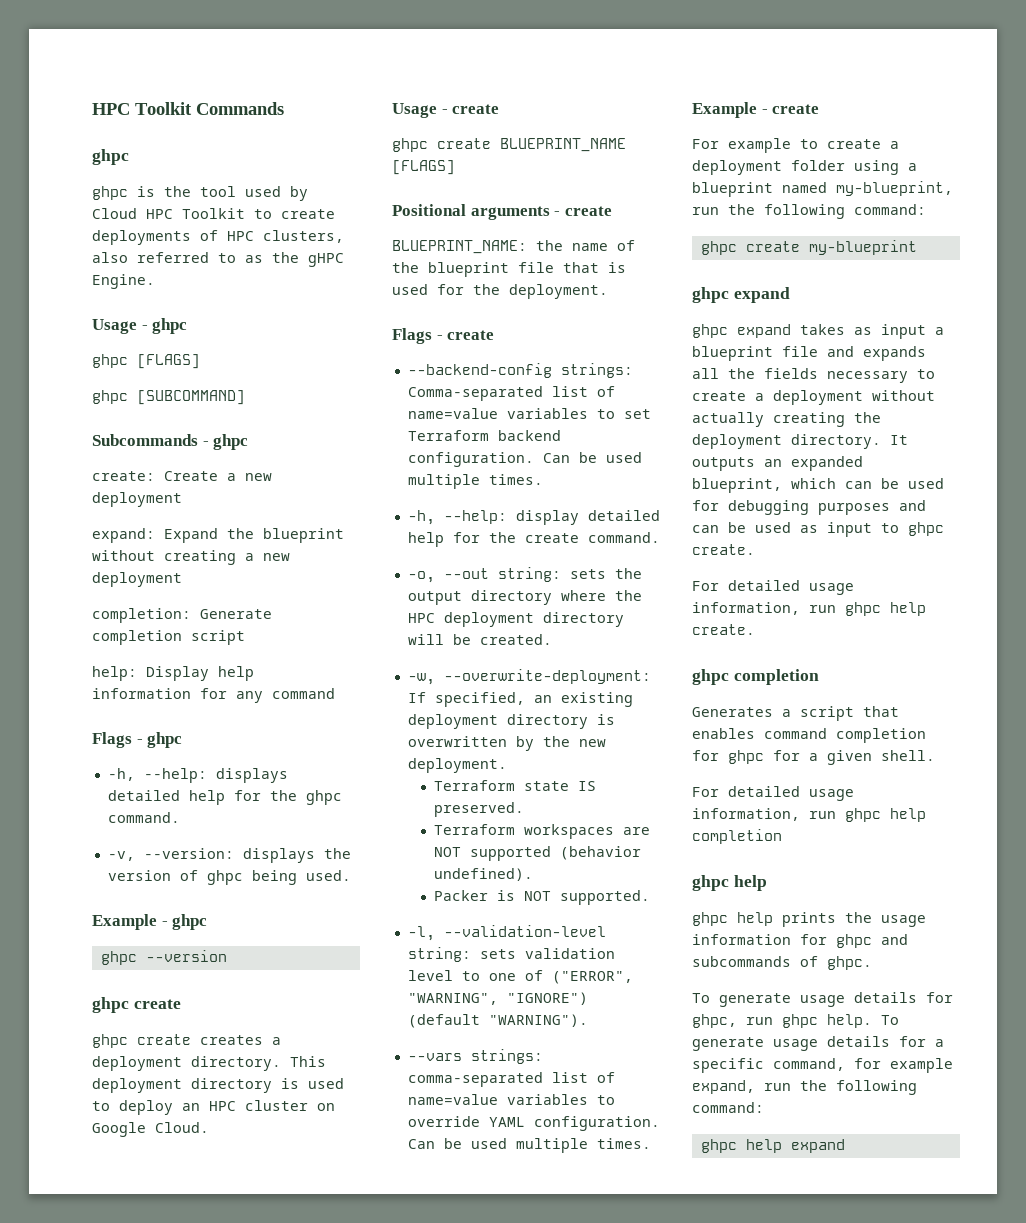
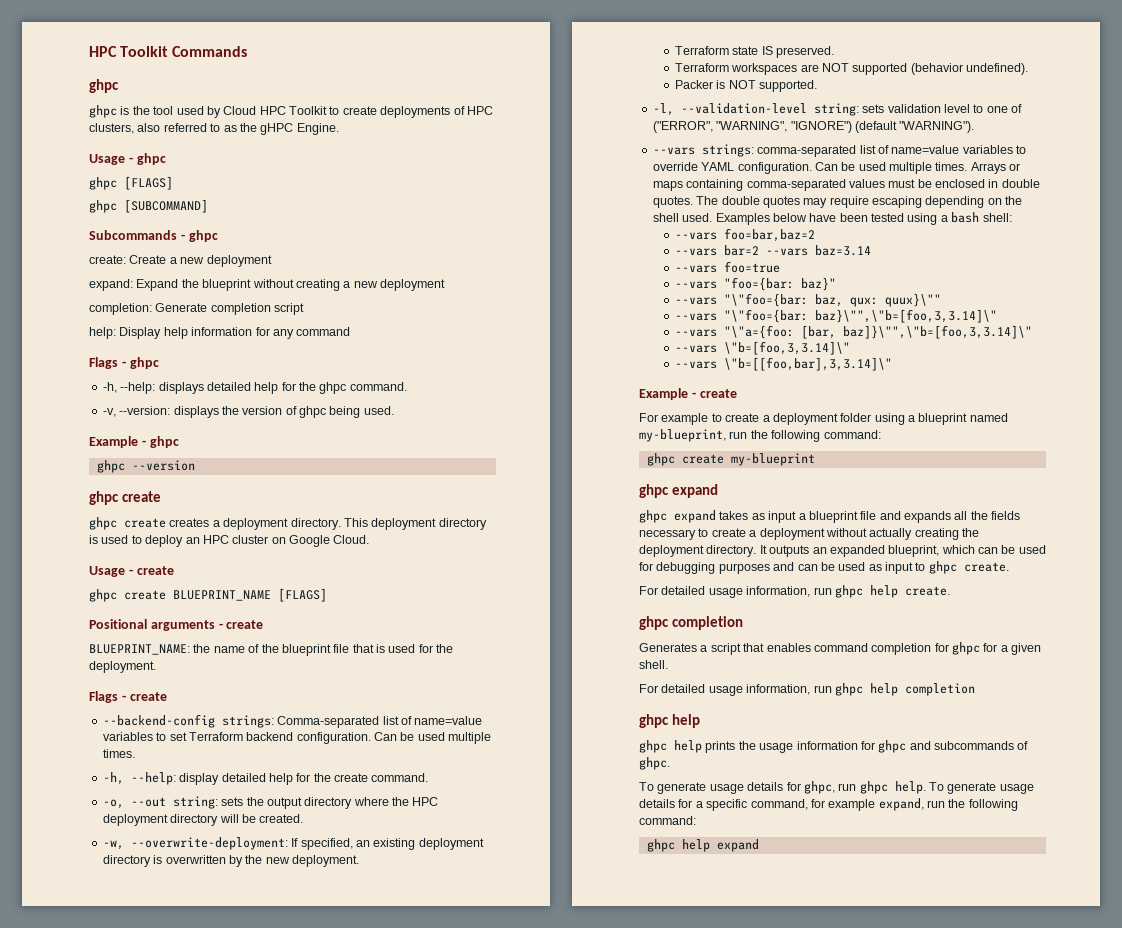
(651, 1143) none -> [970,162,1021,174] [652,179,1040,191] [652,196,1023,208] [652,212,1012,225] [674,228,815,242] [674,245,871,256] [674,261,780,273] [674,277,836,291] [674,293,941,307] [674,309,997,323] [674,325,1032,339] [674,341,850,355] [674,357,892,371] Arrays or maps containing comma-separated values must be enclosed in double quotes. The double quotes may require escaping depending on the shell used. Examples below have been tested using a bash shell: // --vars foo=bar,baz=2 // --vars bar=2 --vars baz=3.14 // --vars foo=true // --vars "foo={bar: baz}" // --vars "\"foo={bar: baz, qux: quux}\"" // --vars "\"foo={bar: baz}\"",\"b=[foo,3,3.14]\" // --vars "\"a={foo: [bar, baz]}\"",\"b=[foo,3,3.14]\" // --vars \"b=[foo,3,3.14]\" // --vars \"b=[[foo,bar],3,3.14]\"

